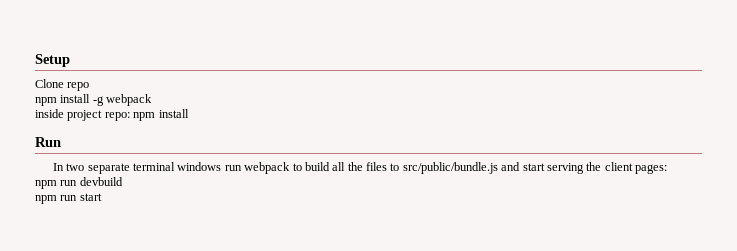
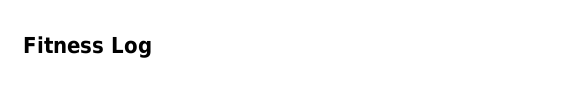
[35,54,70,67] [35,79,90,91] [35,94,153,106] [35,109,189,121] [35,137,61,147] [52,162,668,174] [35,177,123,189] [35,193,102,204] Setup // Clone repo // npm install -g webpack // inside project repo: npm install // Run // In two separate terminal windows run webpack to build all the files to src/public/bundle.js and start serving the client pages: // npm run devbuild // npm run start -> [23,36,152,58] Fitness Log

